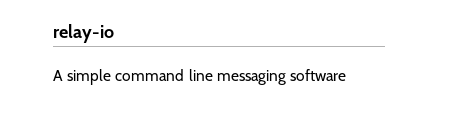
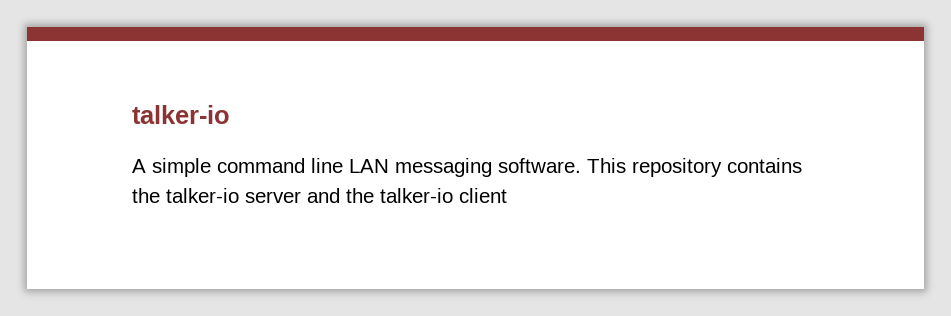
[53,24,114,43] relay-io -> [132,105,230,124] talker-io
[216,69,346,85] messaging software -> [349,158,802,177] [132,188,507,203] LAN messaging software. This repository contains the talker-io server and the talker-io client

